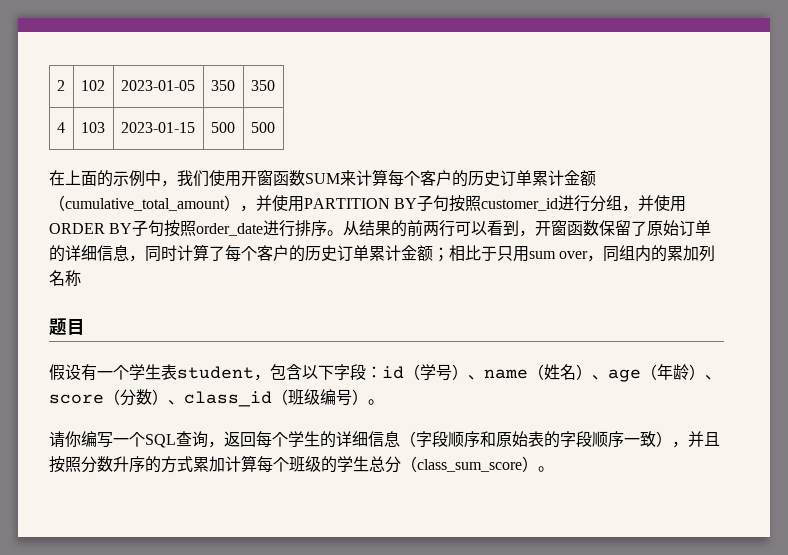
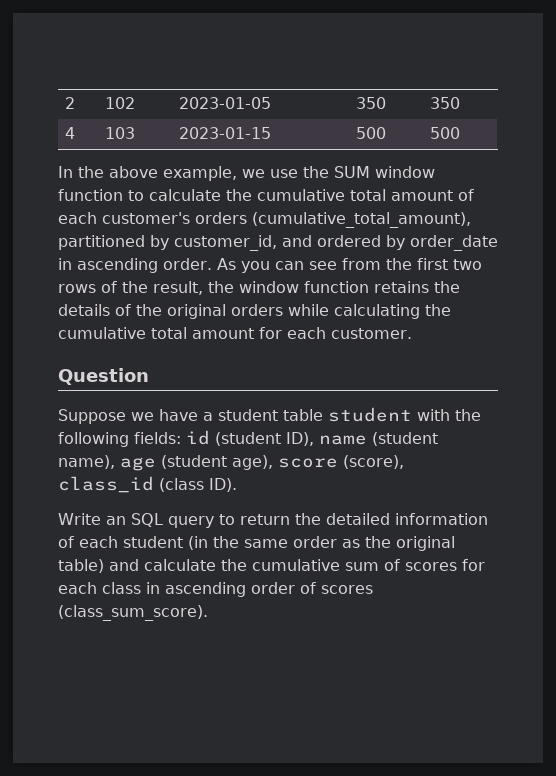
[49,169,596,187] [49,195,687,212] [49,220,712,237] [49,244,716,262] [49,270,81,286] [49,318,85,335] [49,364,721,382] [49,389,384,407] [49,431,720,448] [49,455,554,473] 在上面的示例中，我们使用开窗函数SUM来计算每个客户的历史订单累计金额（cumulative_total_amount），并使用PARTITION BY子句按照customer_id进行分组，并使用ORDER BY子句按照order_date进行排序。从结果的前两行可以看到，开窗函数保留了原始订单的详细信息，同时计算了每个客户的历史订单累计金额；相比于只用sum over，同组内的累加列名称 // 题目 // 假设有一个学生表student，包含以下字段：id（学号）、name（姓名）、age（年龄）、score（分数）、class_id（班级编号）。 // 请你编写一个SQL查询，返回每个学生的详细信息（字段顺序和原始表的字段顺序一致），并且按照分数升序的方式累加计算每个班级的学生总分（class_sum_score）。 -> [58,166,435,181] [58,189,474,201] [58,212,471,228] [58,235,498,251] [58,258,482,273] [58,281,460,295] [58,304,451,319] [58,327,412,339] [58,368,149,385] [58,407,481,424] [58,430,438,447] [58,455,404,471] [58,476,237,493] [58,513,488,528] [58,536,455,551] [58,559,485,573] [58,582,373,597] [58,605,208,621] In the above example, we use the SUM window function to calculate the cumulative total amount of each customer's orders (cumulative_total_amount), partitioned by customer_id, and ordered by order_date in ascending order. As you can see from the first two rows of the result, the window function retains the details of the original orders while calculating the cumulative total amount for each customer. // Question // Suppose we have a student table student with the following fields: id (student ID), name (student name), age (student age), score (score), class_id (class ID). // Write an SQL query to return the detailed information of each student (in the same order as the original table) and calculate the cumulative sum of scores for each class in ascending order of scores (class_sum_score).

